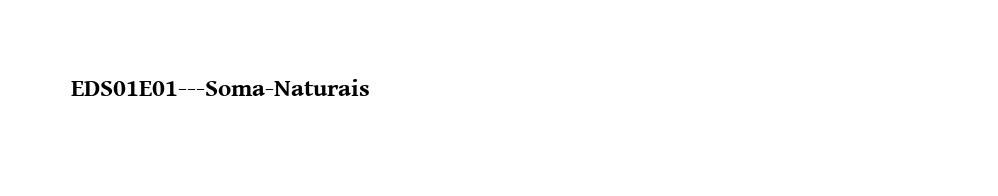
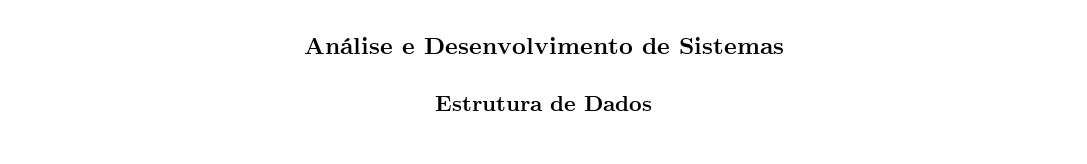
[71,79,370,96] EDS01E01---Soma-Naturais -> [303,37,784,54] [435,96,652,111] Análise e Desenvolvimento de Sistemas // Estrutura de Dados

